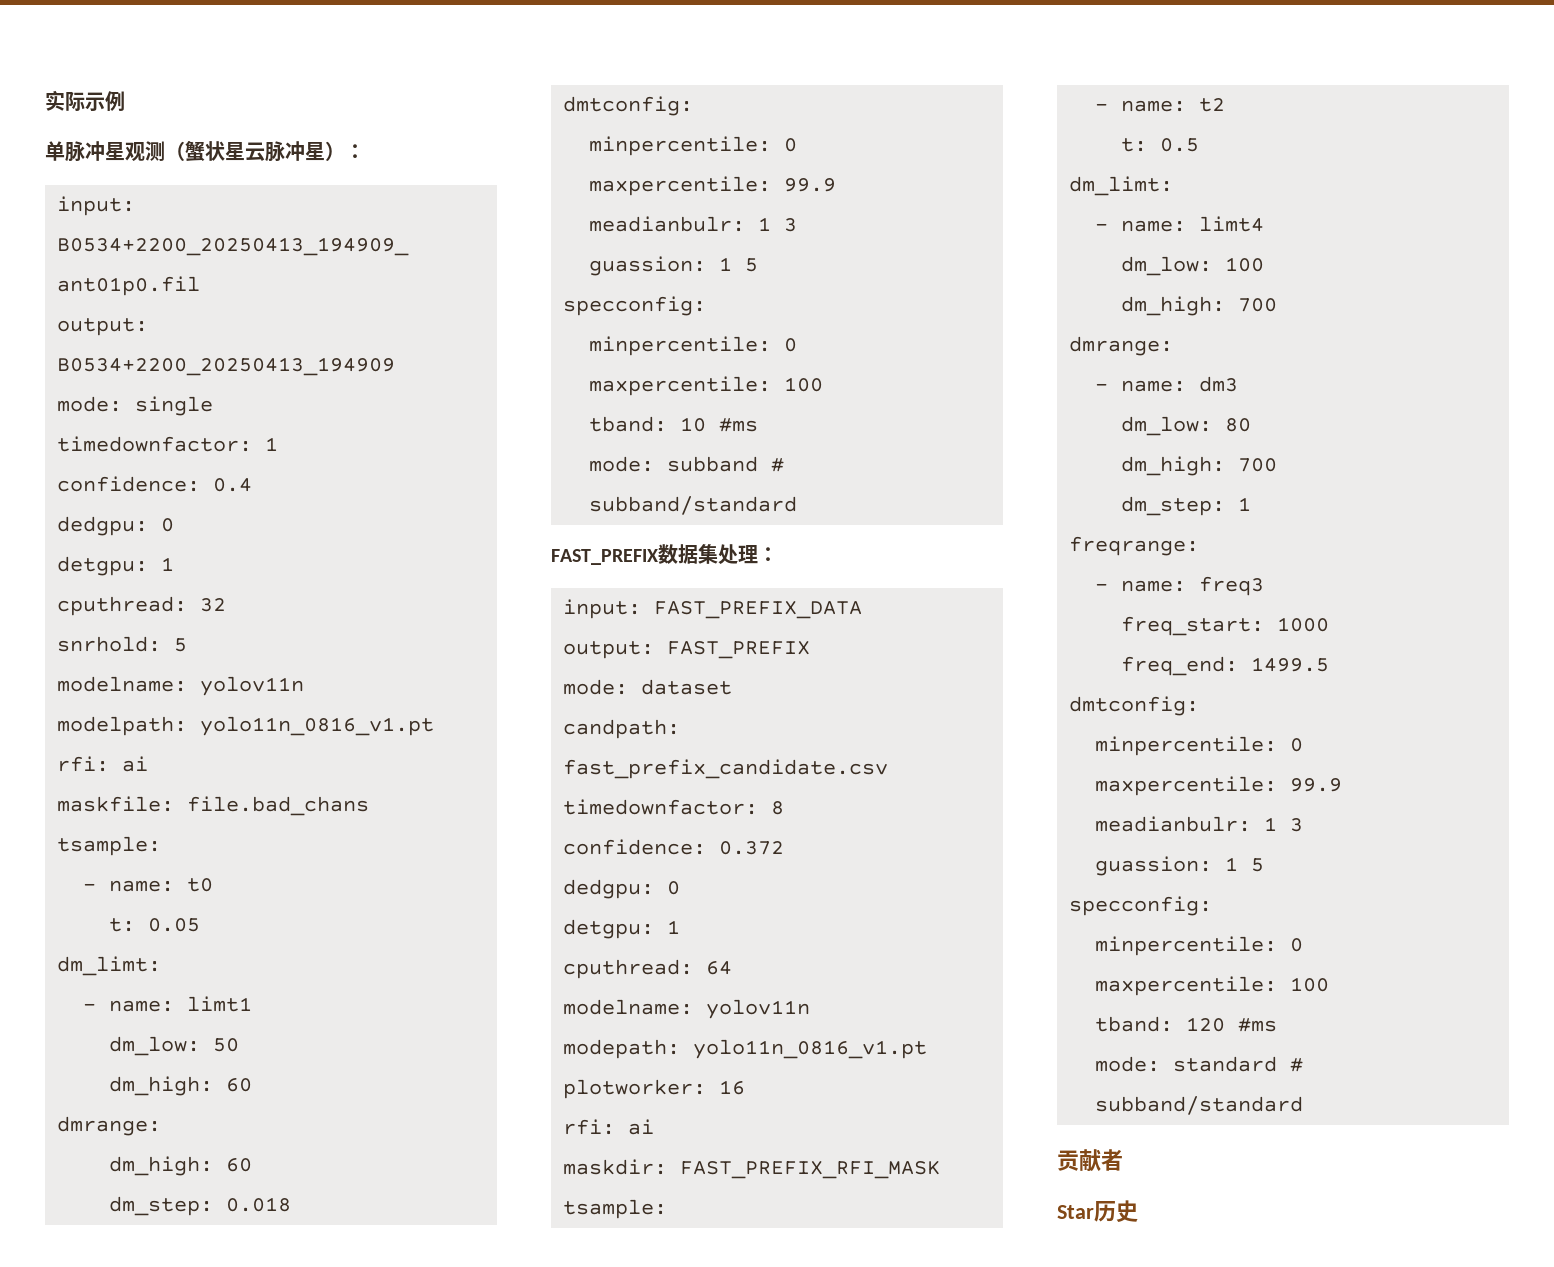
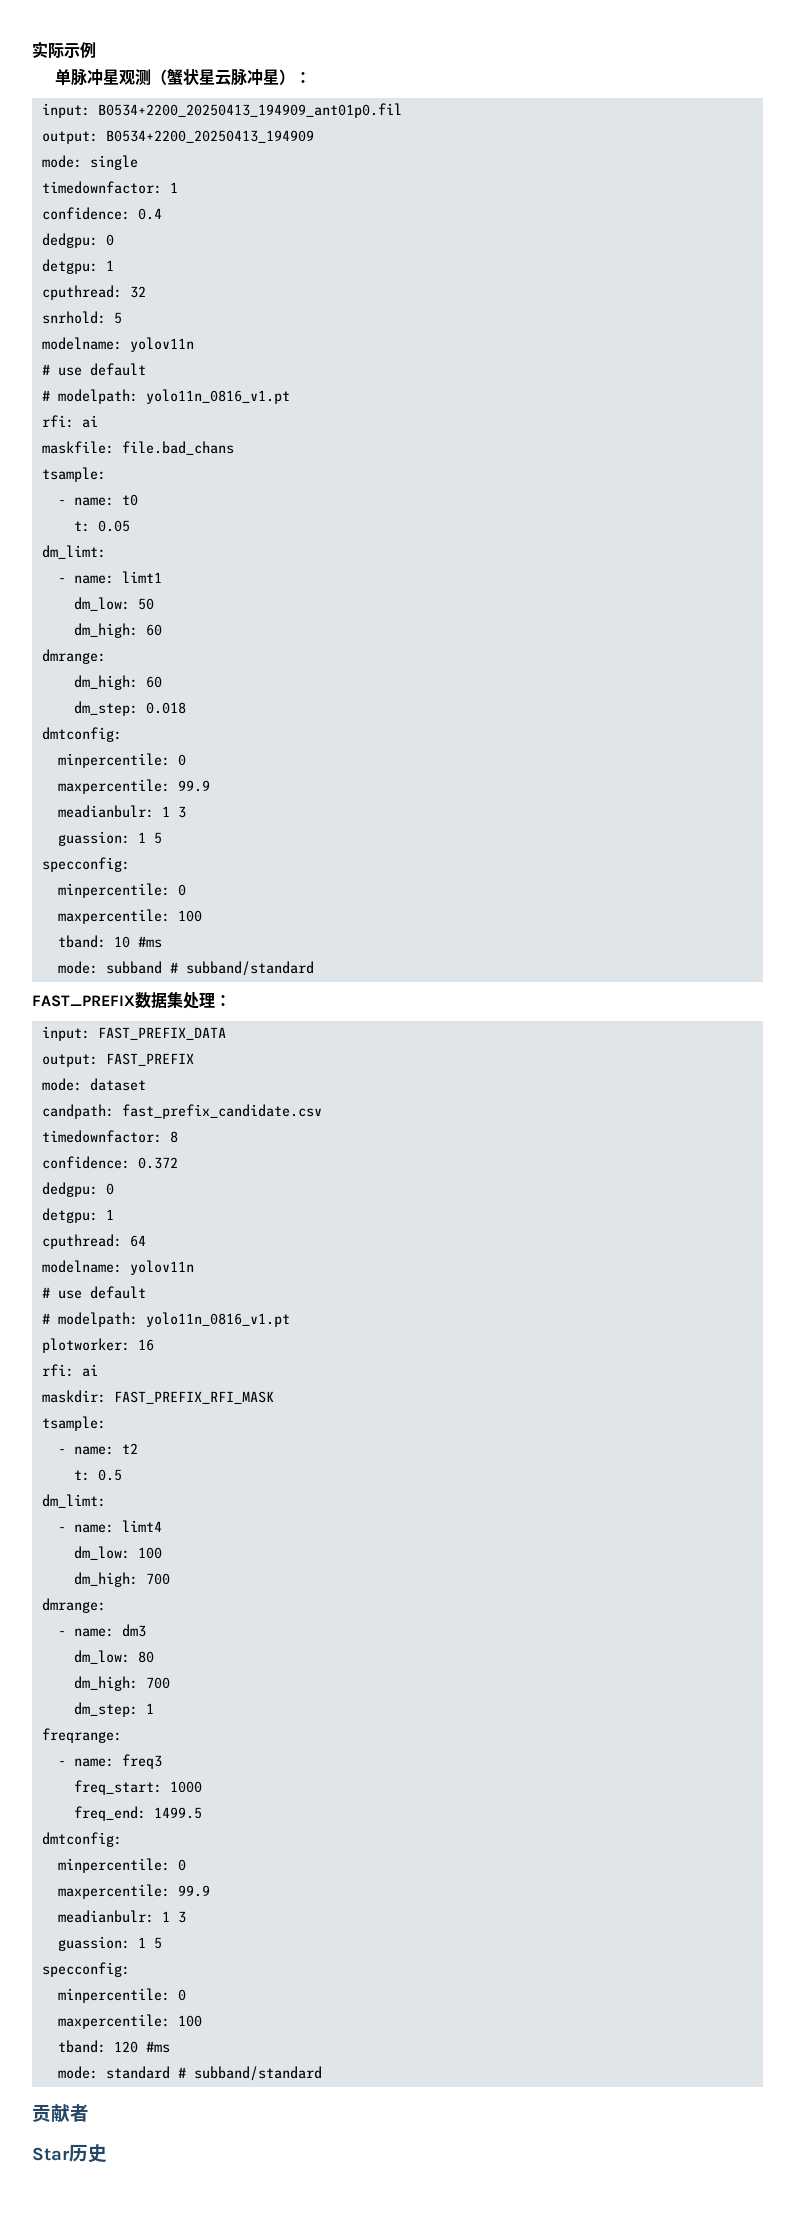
(304, 686) none -> [41,363,146,376] [41,390,50,401] # use default // #
[563,1039,680,1059] modepath: -> [41,1286,146,1299] [41,1312,138,1327] # use default // # modelpath:

